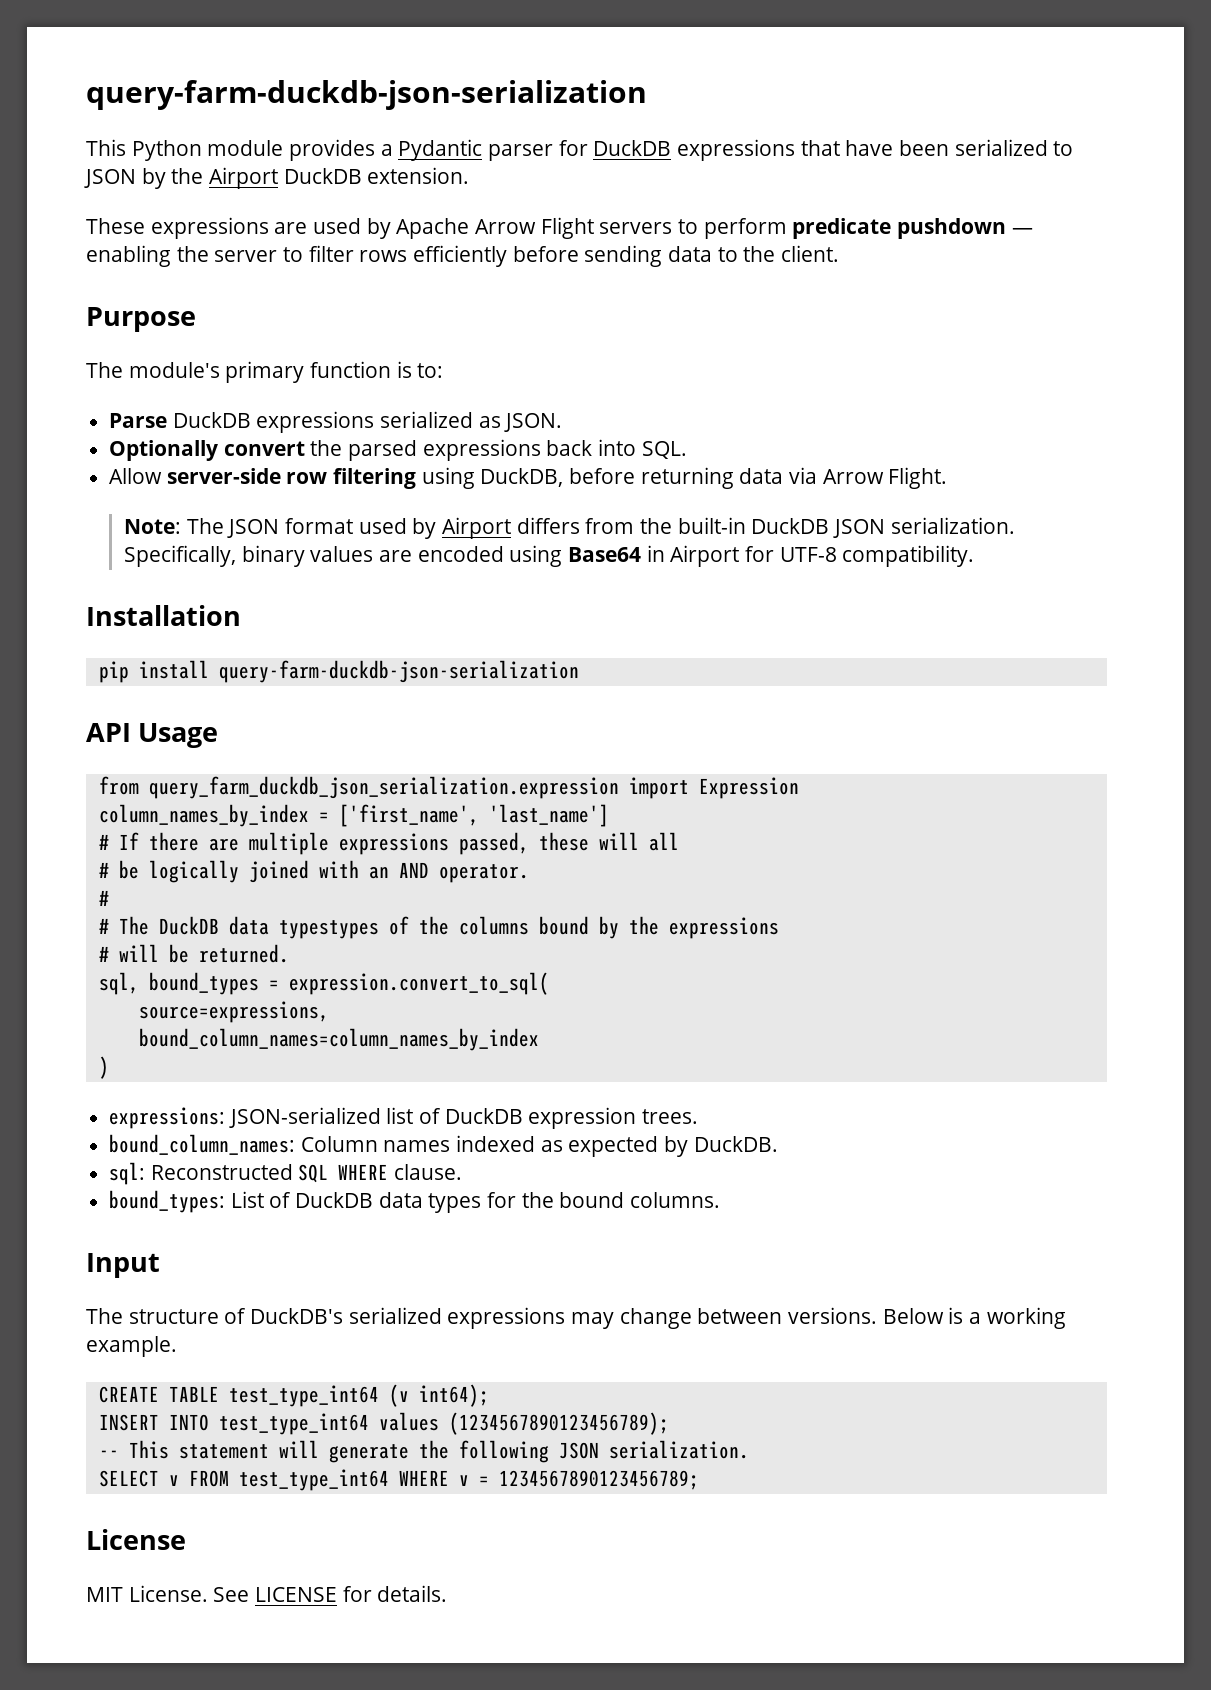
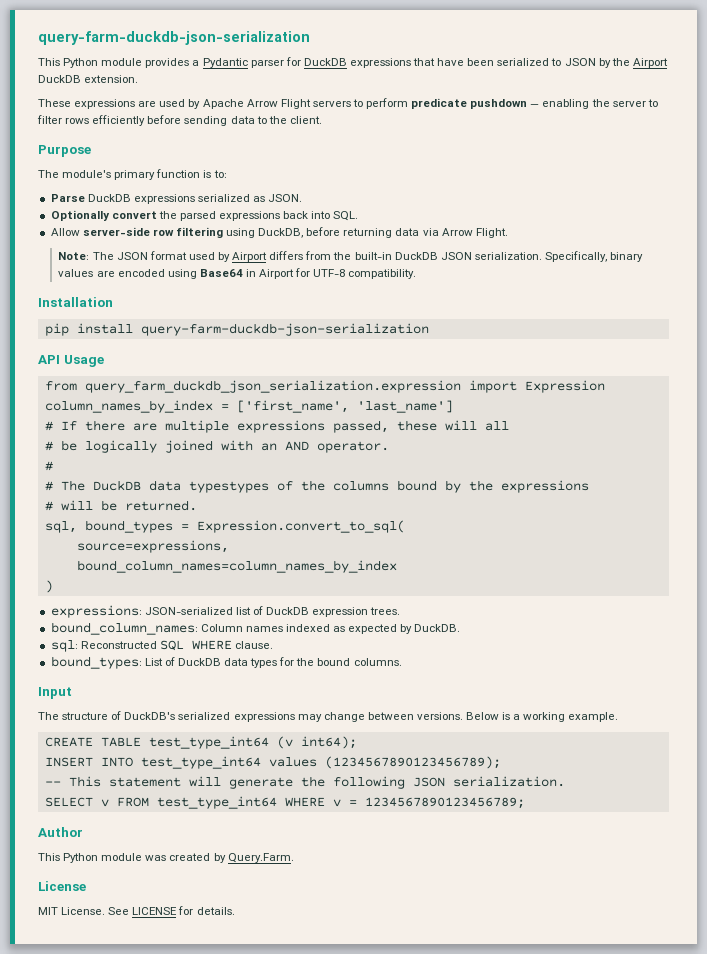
[288,972,549,995] expression.convert_to_sql( -> [196,520,405,533] Expression.convert_to_sql(
(699, 1480) none -> [38,827,83,837] [38,853,294,863] // Author // This Python module was created by Query.Farm.

